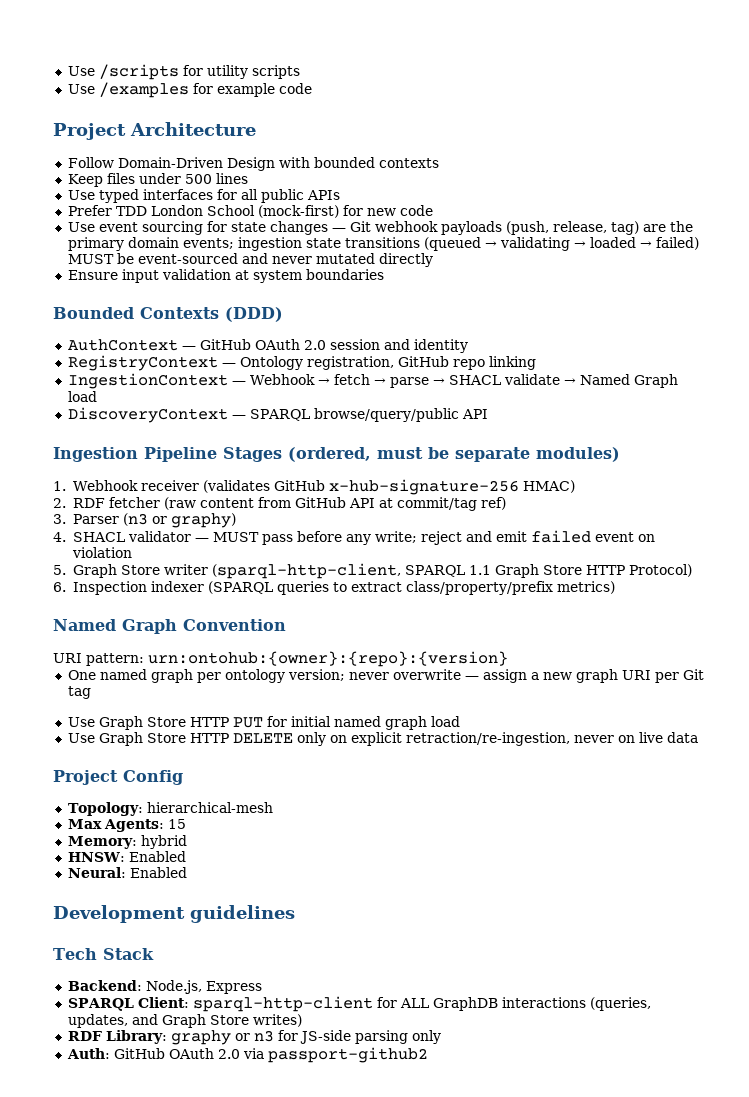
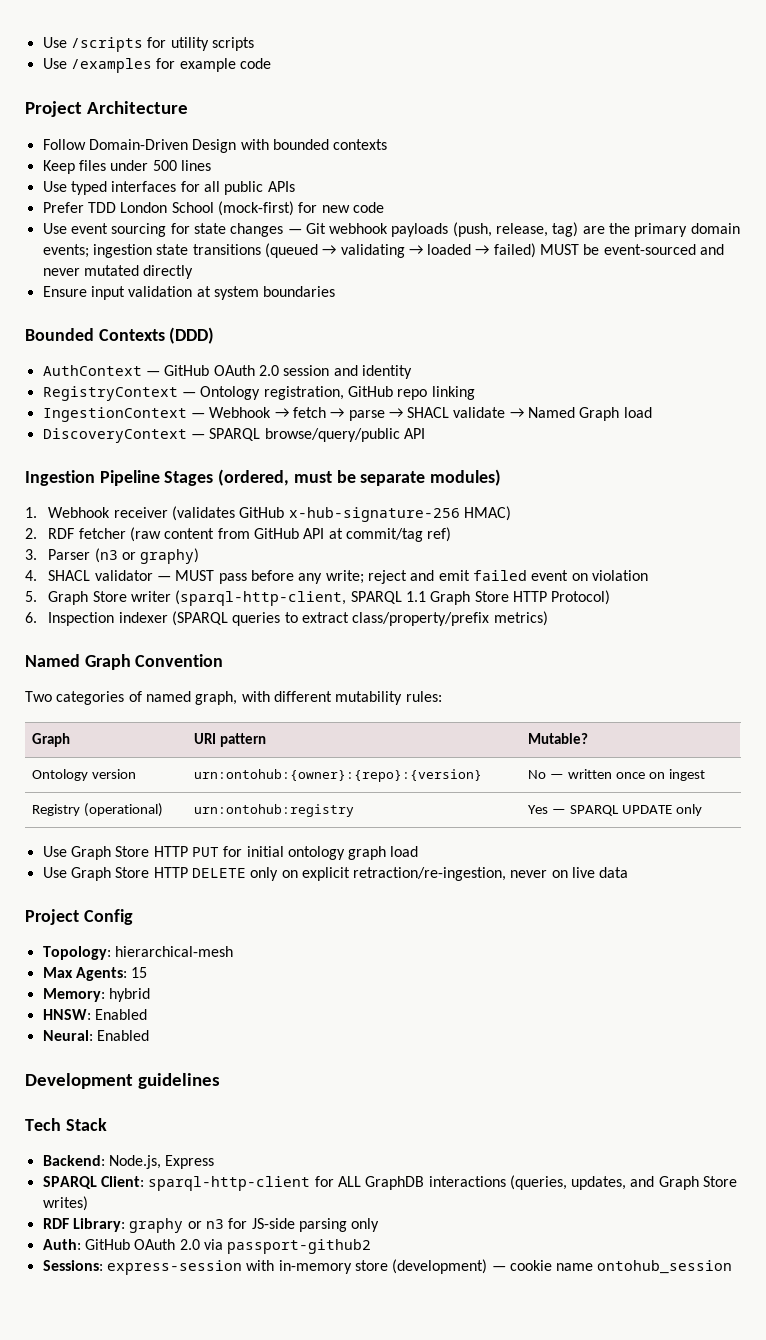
[53,651,508,667] [67,669,704,683] [67,686,91,699] URI pattern: urn:ontohub:{owner}:{repo}:{version} // One named graph per ontology version; never overwrite — assign a new graph URI per Git tag -> [25,691,442,705] [32,733,71,747] [194,733,267,747] [528,733,589,744] [32,769,137,781] [194,769,483,782] [528,769,705,781] [32,803,164,817] [194,804,355,817] [528,804,702,816] Two categories of named graph, with different mutability rules: // Graph | URI pattern | Mutable? // Ontology version | urn:ontohub:{owner}:{repo}:{version} | No — written once on ingest // Registry (operational) | urn:ontohub:registry | Yes — SPARQL UPDATE only
[333,716,381,727] named -> [287,846,345,860] ontology
(428, 1055) none -> [42,1259,733,1275] // Sessions: express-session with in-memory store (development) — cookie name ontohub_session

